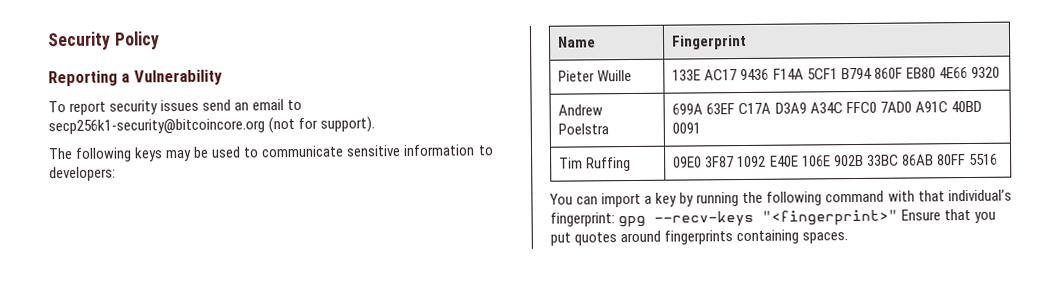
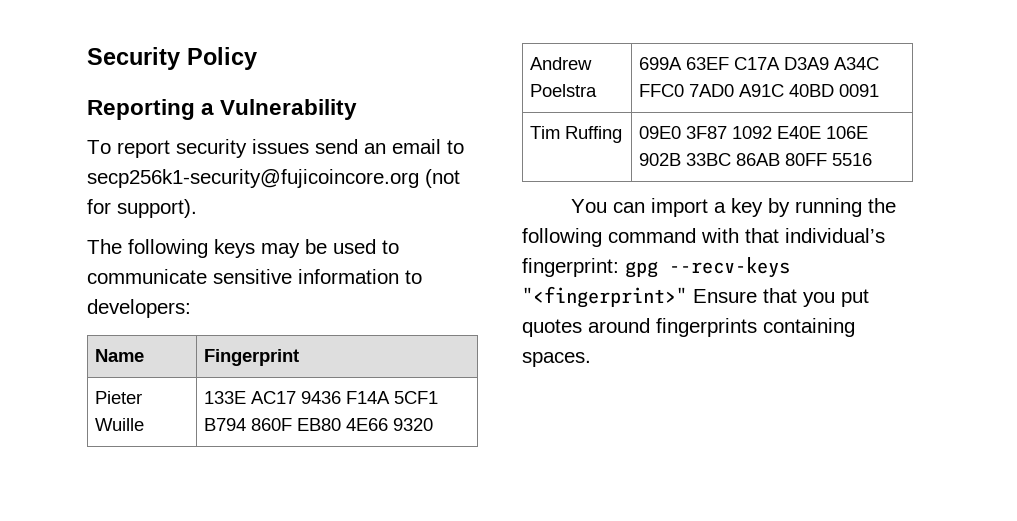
[48,118,265,135] secp256k1-security@bitcoincore.org -> [87,169,419,188] secp256k1-security@fujicoincore.org

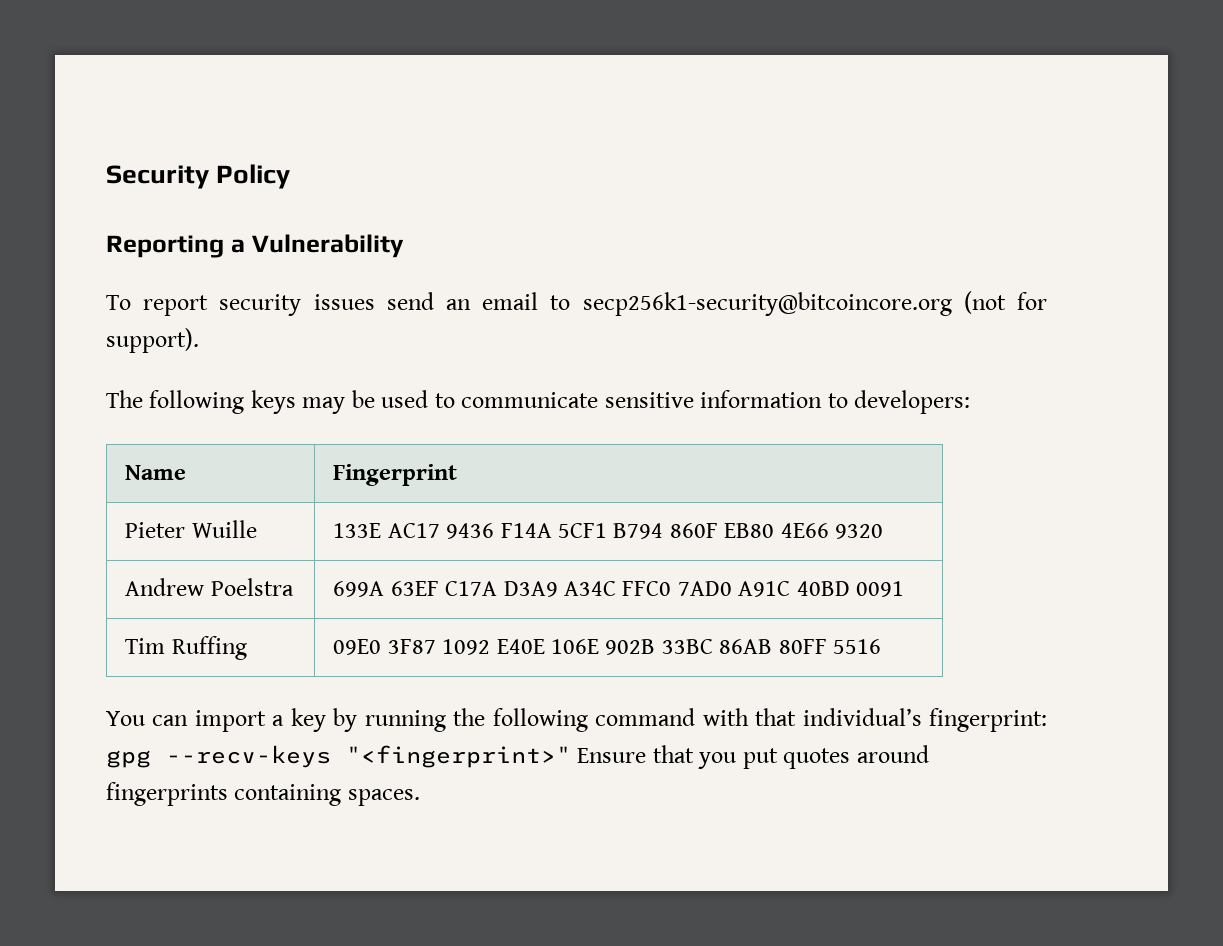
[87,169,419,188] secp256k1-security@fujicoincore.org -> [582,292,952,316] secp256k1-security@bitcoincore.org

